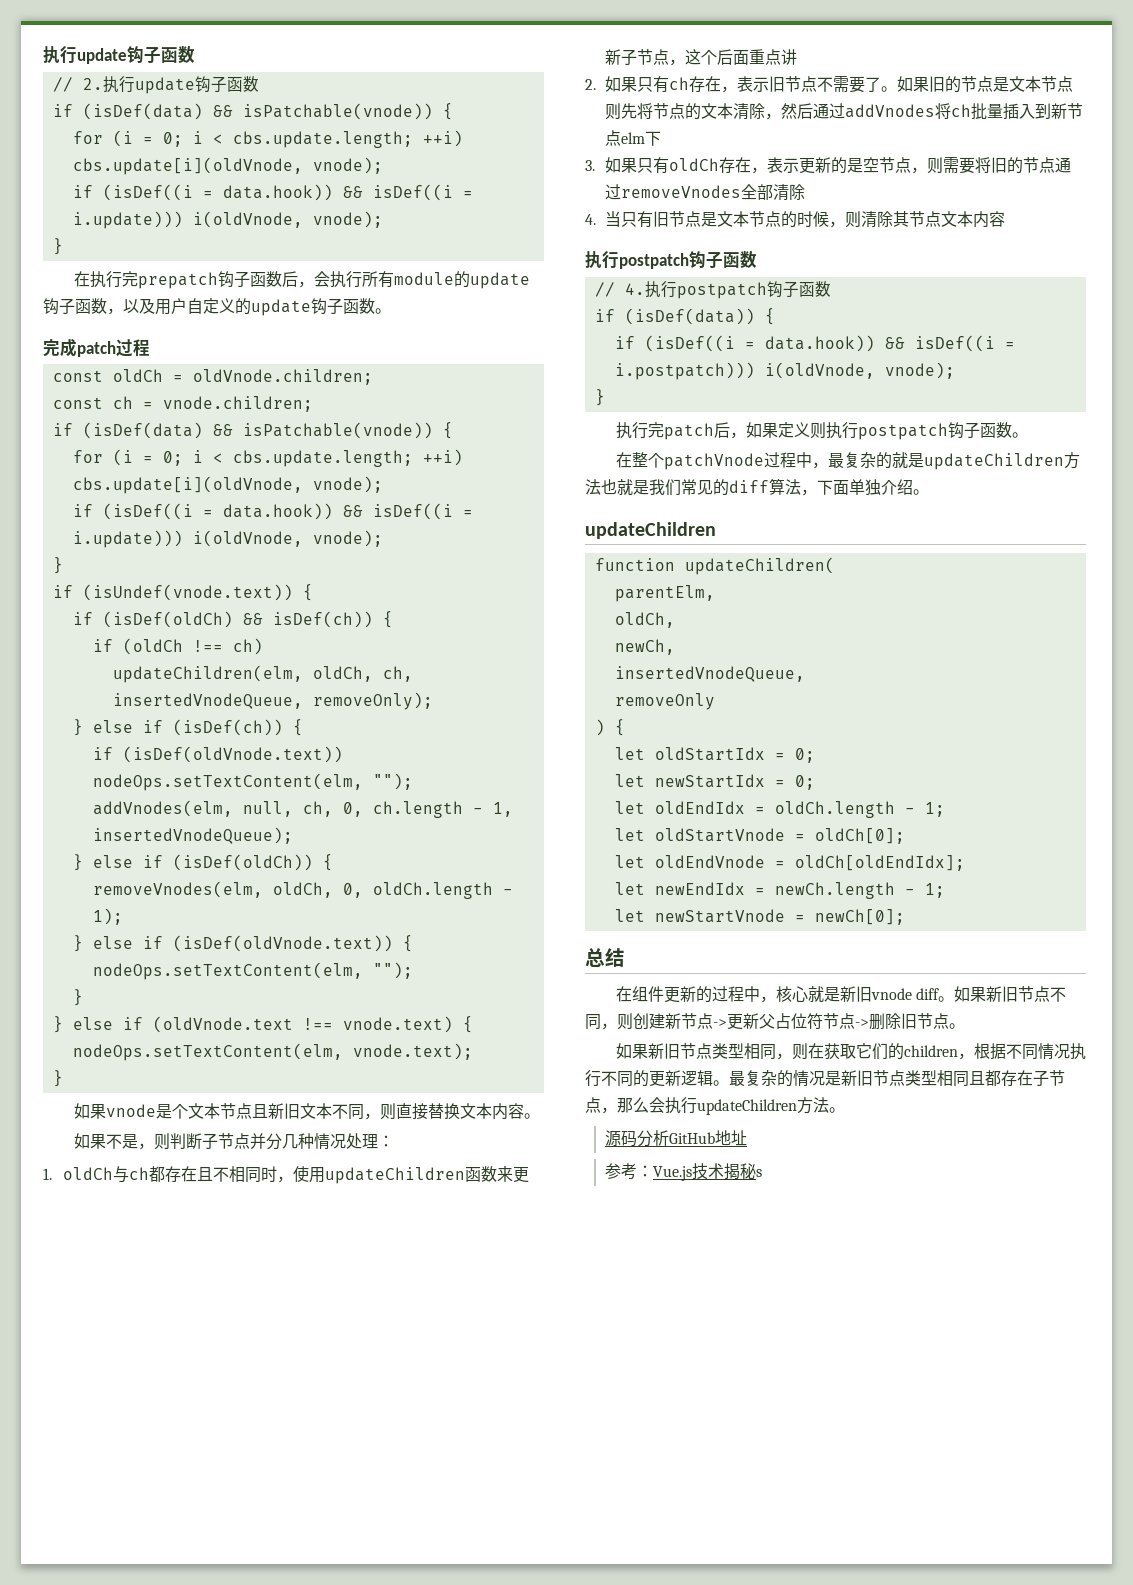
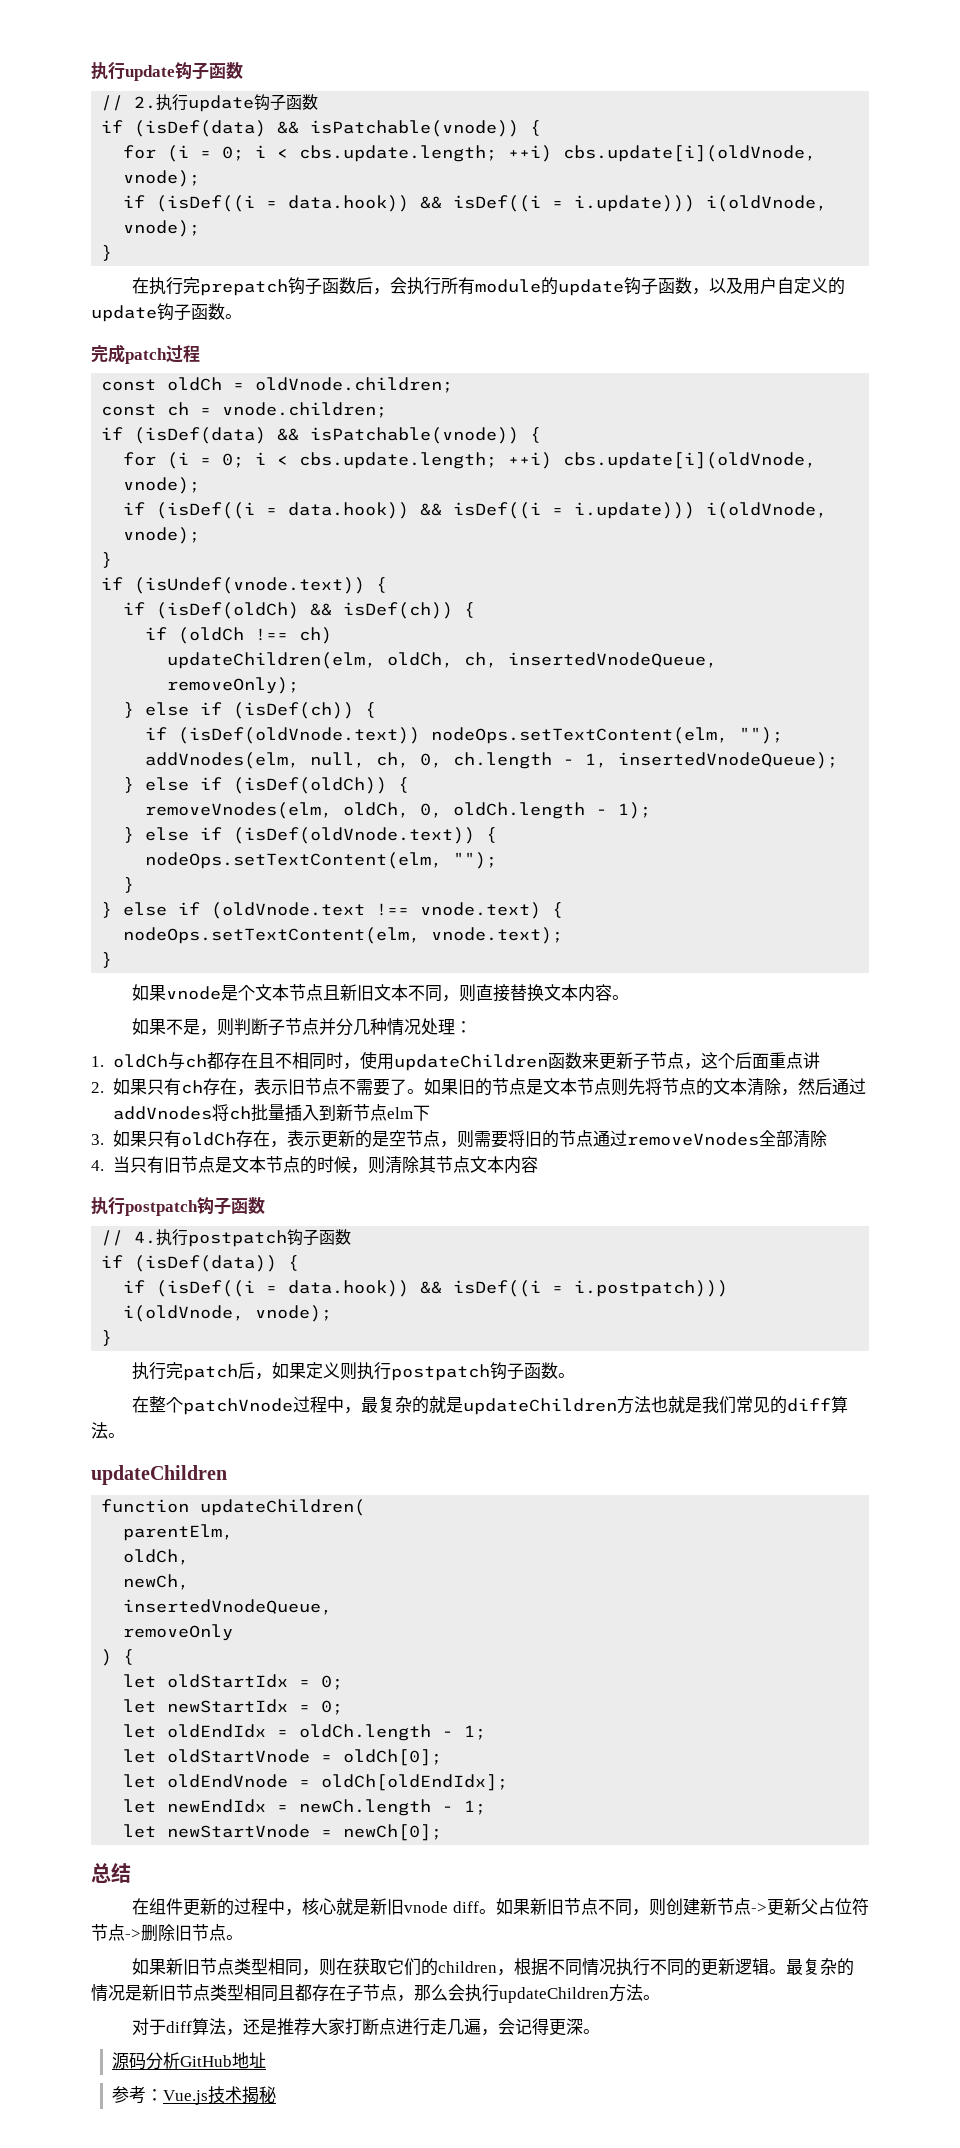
[801,479,913,496] ，下面单独介绍 -> (108, 1430) none
(845, 1110) none -> [132,2018,601,2036] // 对于diff算法，还是推荐大家打断点进行走几遍，会记得更深。
[756,1169,763,1177] s -> (277, 2095) none

